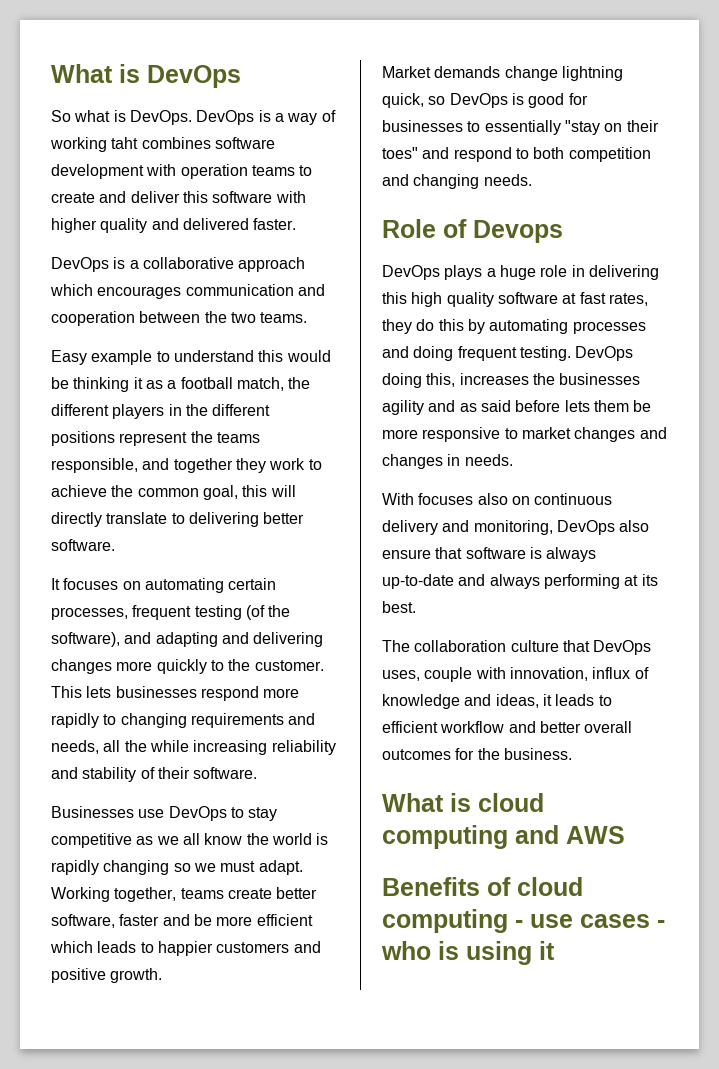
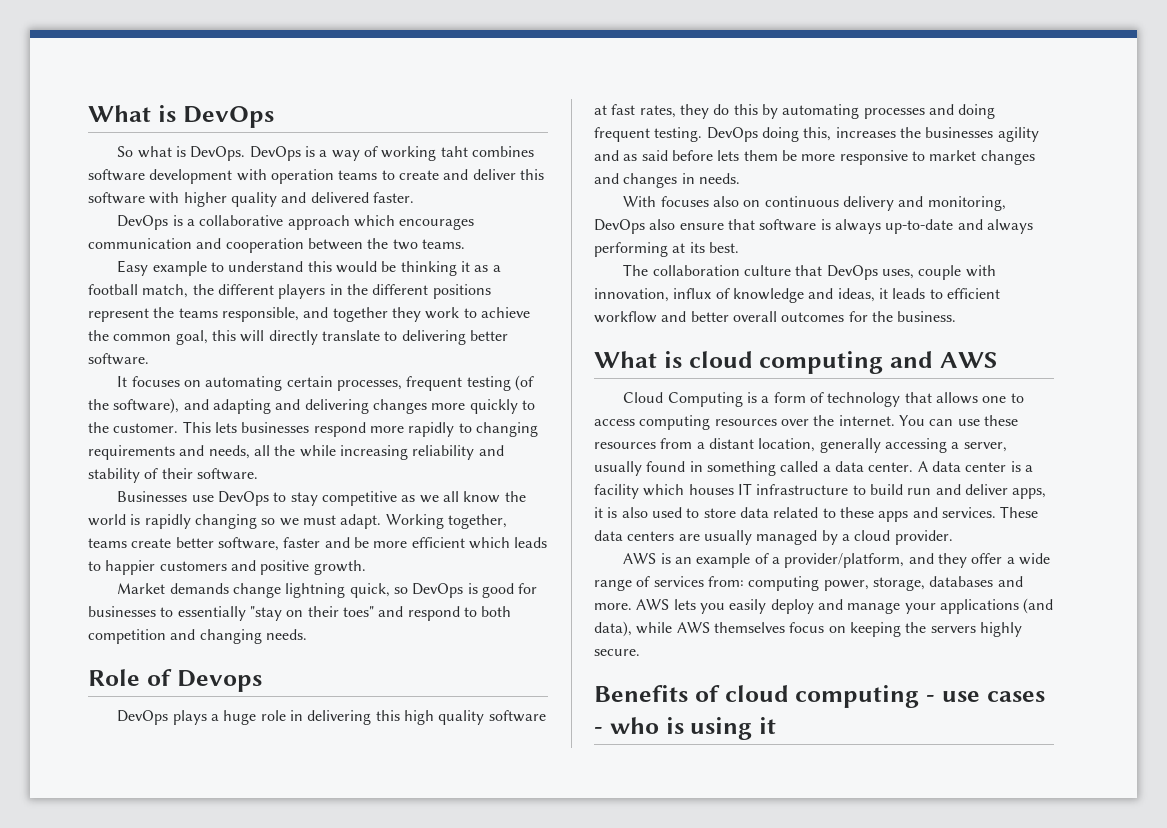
(625, 835) none -> [623,392,1024,407] [594,415,1018,430] [594,438,1007,453] [594,461,1033,476] [594,483,1047,499] [594,506,1039,522] [594,530,953,545] [623,553,1050,568] [594,576,1023,591] [594,598,1054,614] [594,621,1022,637] [594,649,640,656] // Cloud Computing is a form of technology that allows one to access computing resources over the internet. You can use these resources from a distant location, generally accessing a server, usually found in something called a data center. A data center is a facility which houses IT infrastructure to build run and deliver apps, it is also used to store data related to these apps and services. These data centers are usually managed by a cloud provider. // AWS is an example of a provider/platform, and they offer a wide range of services from: computing power, storage, databases and more. AWS lets you easily deploy and manage your applications (and data), while AWS themselves focus on keeping the servers highly secure.

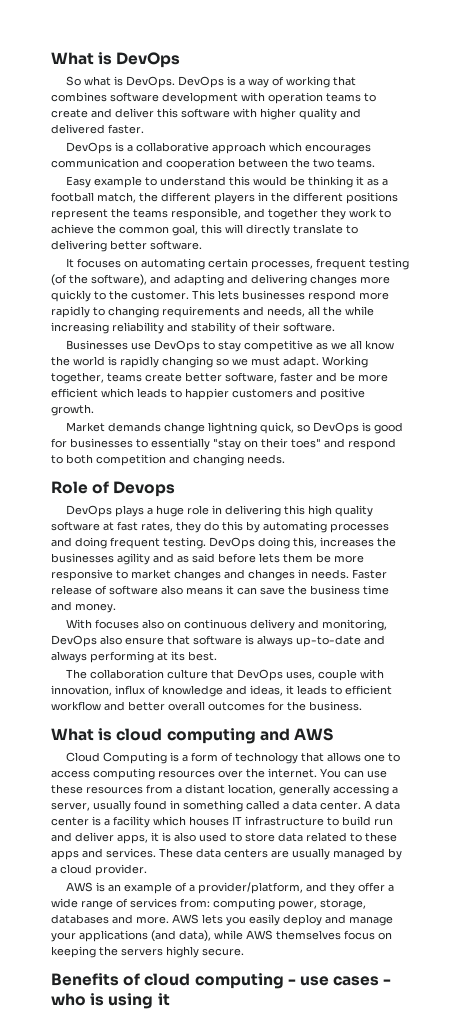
[440,146,468,157] taht -> [332,76,356,86] that
(740, 178) none -> [352,569,387,579] [51,585,389,595] [51,601,116,613] Faster release of software also means it can save the business time and money.

